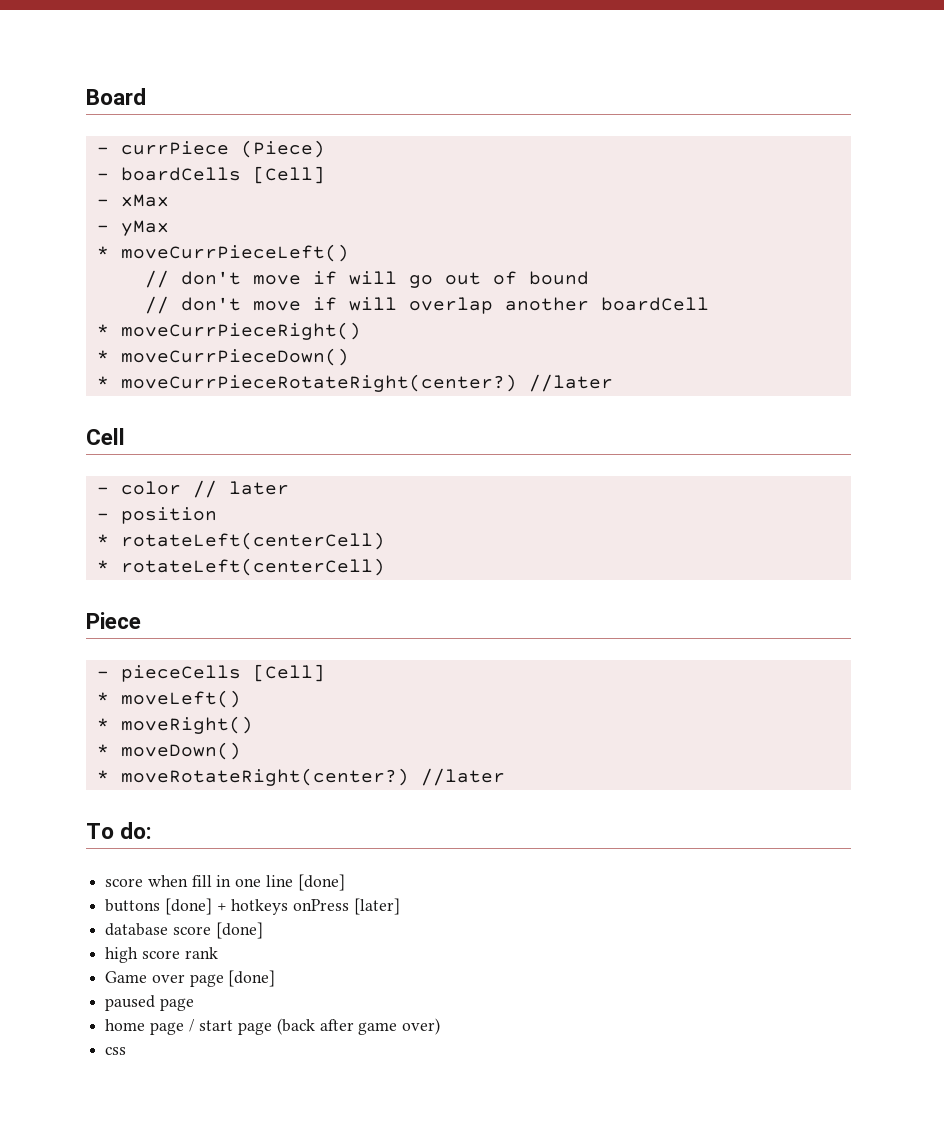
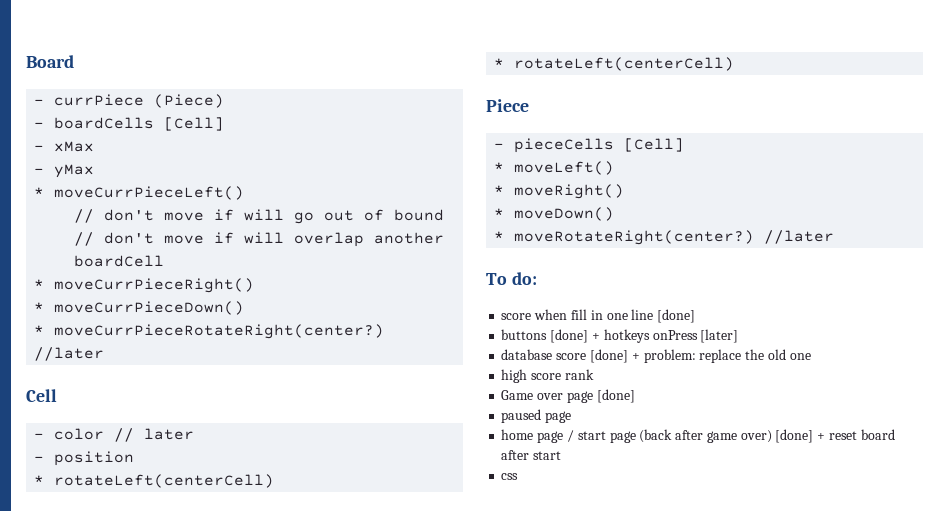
(263, 930) none -> [631,349,811,363] + problem: replace the old one
(441, 1026) none -> [775,429,895,443] [501,450,562,460] [done] + reset board after start

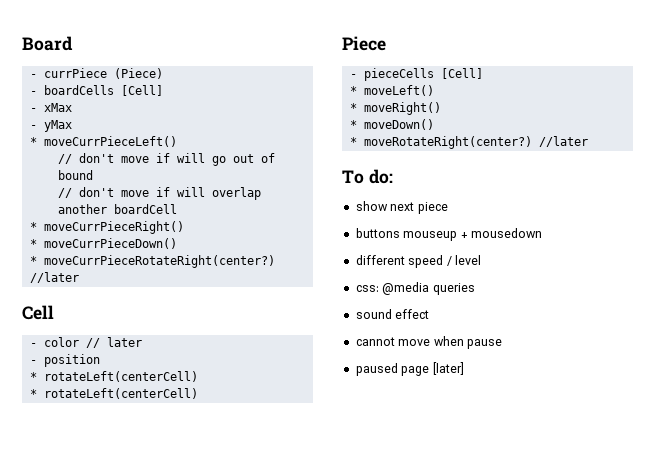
[501,309,696,323] [501,329,739,343] [501,349,811,363] [501,369,594,383] [501,389,635,403] [501,409,572,423] [501,429,895,443] [501,450,562,460] [501,473,519,480] score when fill in one line [done] // buttons [done] + hotkeys onPress [later] // database score [done] + problem: replace the old one // high score rank // Game over page [done] // paused page // home page / start page (back after game over) [done] + reset board after start // css -> [355,201,448,214] [355,228,542,241] [355,255,481,268] [355,282,475,295] [355,309,430,319] [355,336,502,349] [355,362,464,376] show next piece // buttons mouseup + mousedown // different speed / level // css: @media queries // sound effect // cannot move when pause // paused page [later]

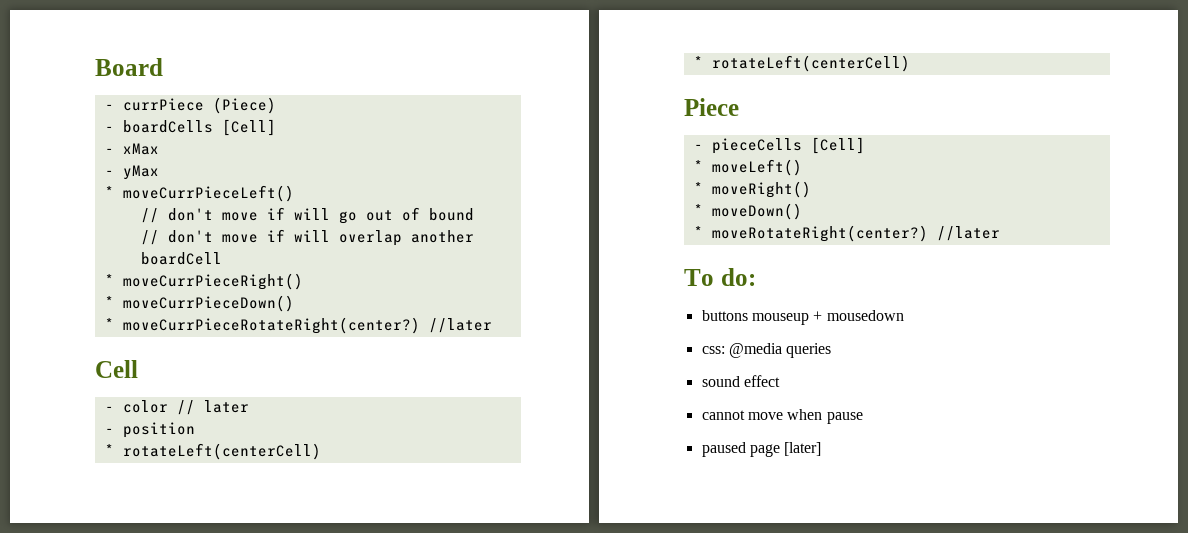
[355,201,448,214] // show next piece -> (756, 277) none
[355,255,481,268] // different speed / level -> (904, 315) none

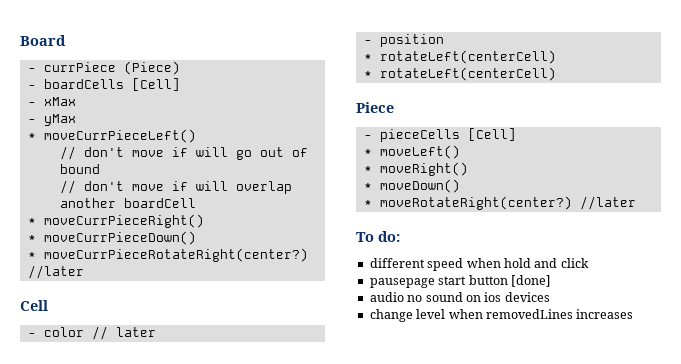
[701,310,904,325] [701,343,832,358] [701,375,780,387] [701,409,863,424] [701,442,822,457] buttons mouseup + mousedown // css: @media queries // sound effect // cannot move when pause // paused page [later] -> [369,258,589,271] [369,275,551,288] [369,292,550,302] [369,309,634,322] different speed when hold and click // pausepage start button [done] // audio no sound on ios devices // change level when removedLines increases

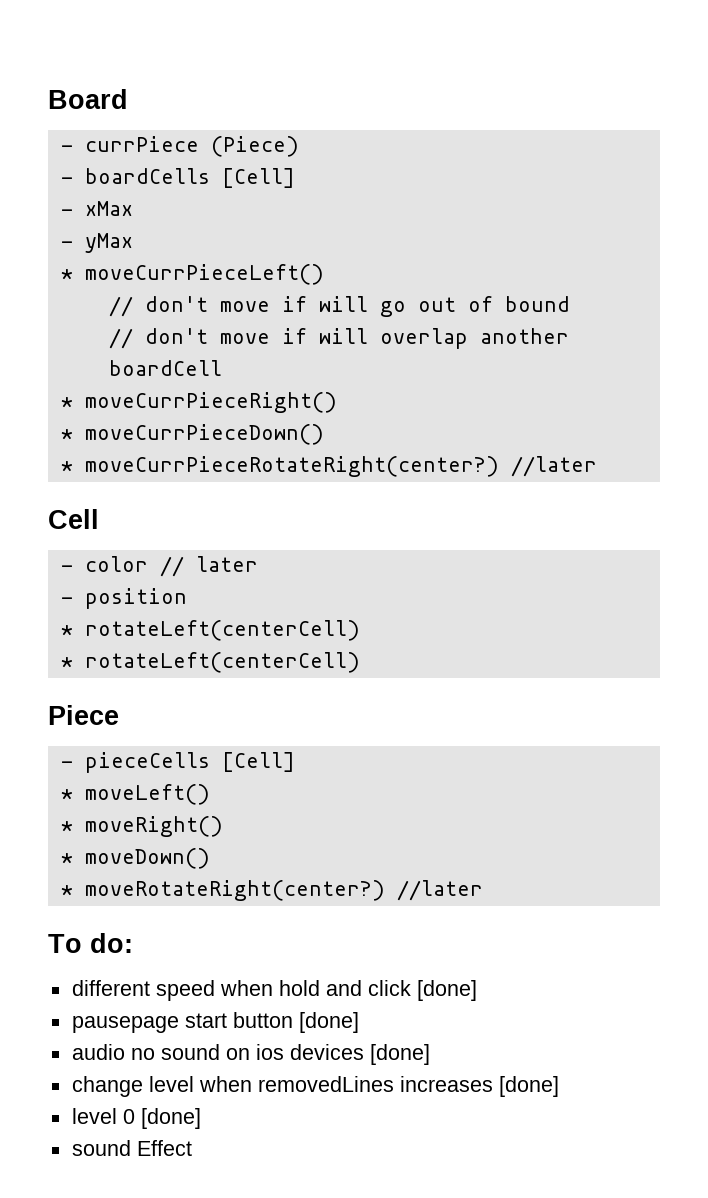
(589, 263) none -> [416,980,477,1001] [done]
(550, 297) none -> [369,1044,430,1065] [done]
(634, 314) none -> [498,1076,559,1097] [71,1108,201,1129] [71,1140,192,1156] [done] // level 0 [done] // sound Effect

